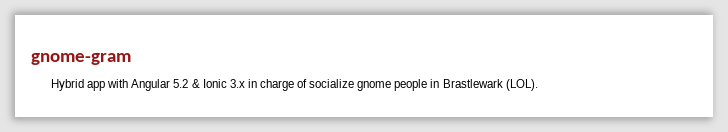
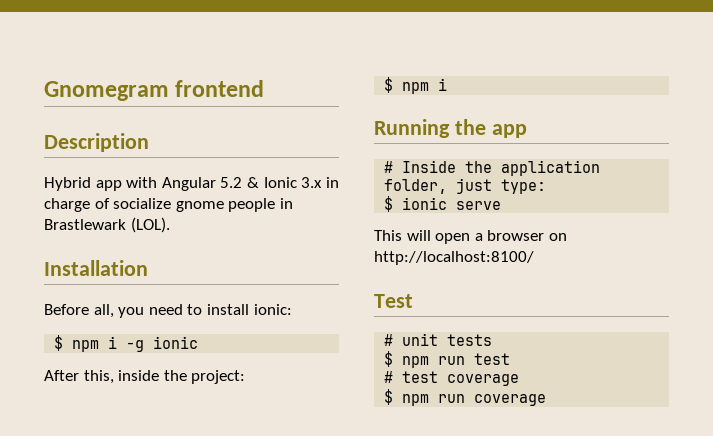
[31,53,131,65] gnome-gram -> [44,80,265,101] [44,133,149,152] Gnomegram frontend // Description
(538, 85) none -> [44,260,148,276] [44,304,292,318] [54,335,199,352] [44,370,246,384] [384,77,448,94] [374,119,527,138] [384,160,601,176] [384,178,547,194] [384,196,502,212] [374,230,567,244] [374,251,534,265] [374,294,413,308] [384,333,493,346] [384,351,511,368] [384,371,520,386] [384,389,547,406] // Installation // Before all, you need to install ionic: // $ npm i -g ionic // After this, inside the project: // $ npm i // Running the app // # Inside the application folder, just type: // $ ionic serve // This will open a browser on http://localhost:8100/ // Test // # unit tests // $ npm run test // # test coverage // $ npm run coverage

